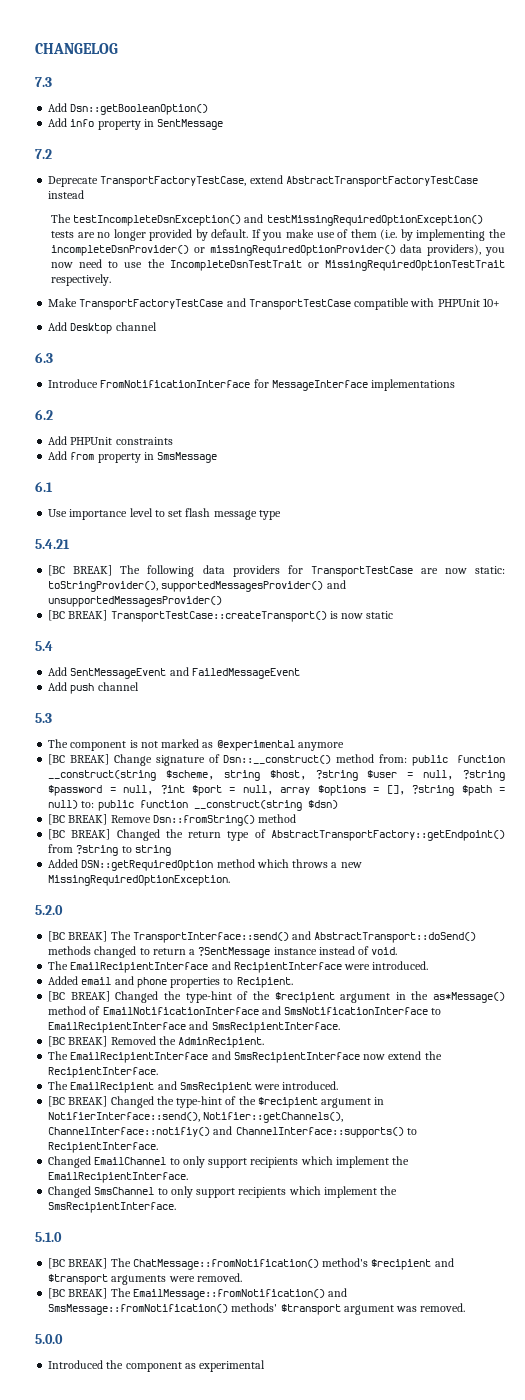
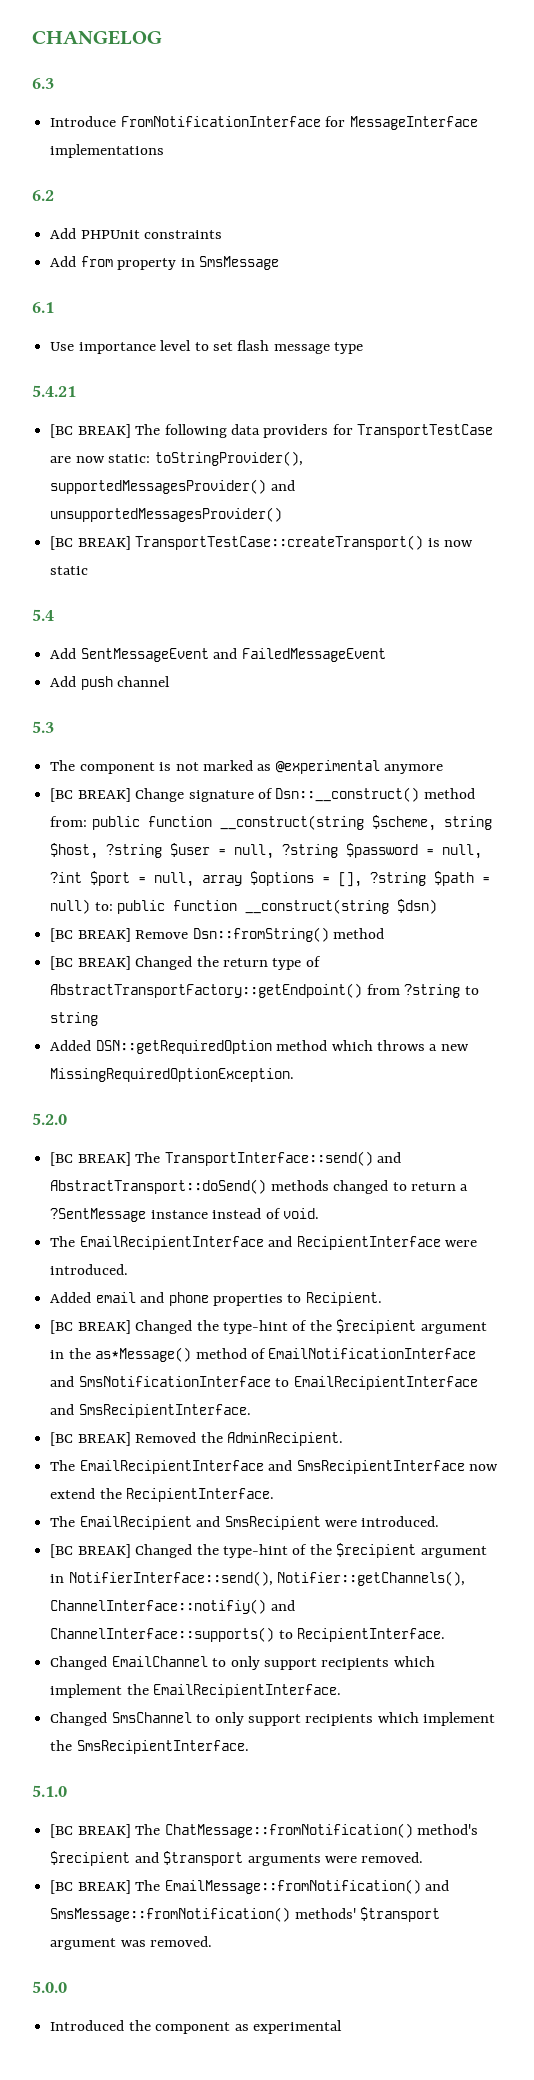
[35,77,52,87] [48,103,209,115] [48,118,224,130] [35,149,52,159] [48,175,478,187] [48,190,85,199] [50,214,483,226] [50,229,507,241] [50,244,506,256] [50,259,505,271] [50,274,111,286] [48,298,500,310] [48,322,157,334] // 7.3 // Add Dsn::getBooleanOption() // Add info property in SentMessage // 7.2 // Deprecate TransportFactoryTestCase, extend AbstractTransportFactoryTestCase instead // The testIncompleteDsnException() and testMissingRequiredOptionException() tests are no longer provided by default. If you make use of them (i.e. by implementing the incompleteDsnProvider() or missingRequiredOptionProvider() data providers), you now need to use the IncompleteDsnTestTrait or MissingRequiredOptionTestTrait respectively. // Make TransportFactoryTestCase and TransportTestCase compatible with PHPUnit 10+ // Add Desktop channel -> (162, 37) none

